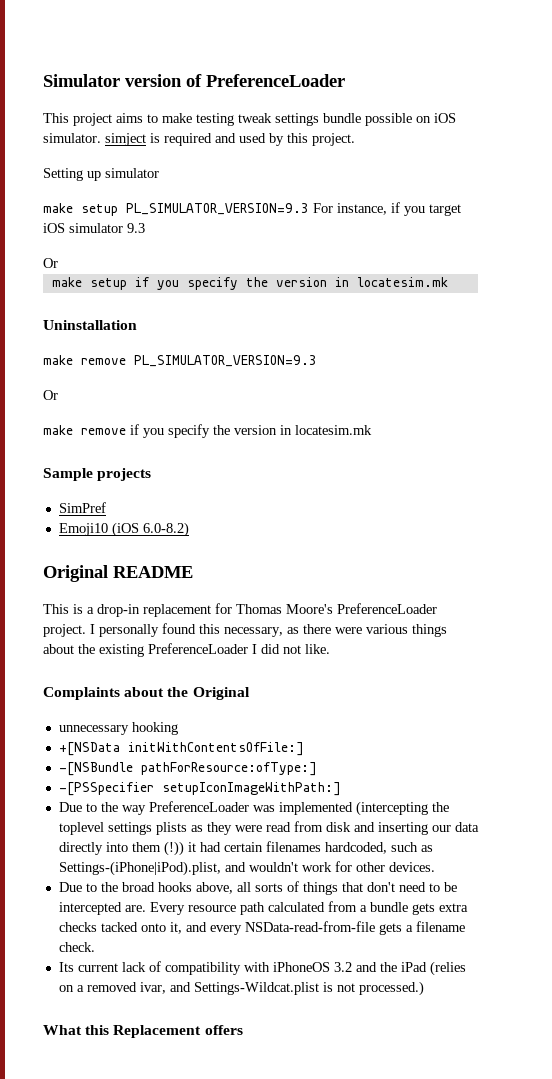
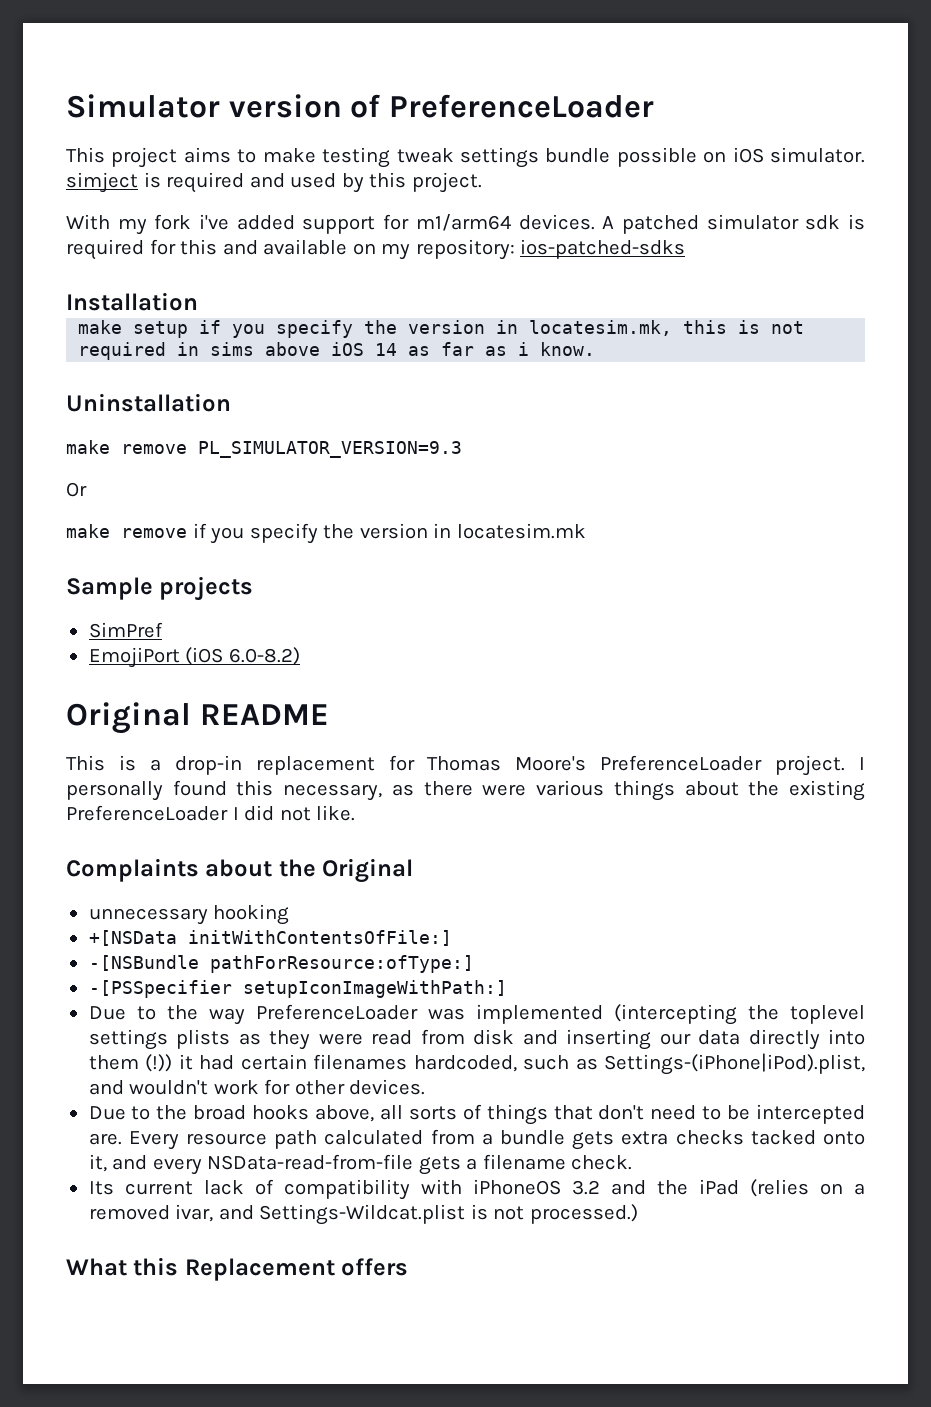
[43,168,159,181] [43,202,461,216] [43,223,145,233] [43,258,58,268] Setting up simulator // make setup PL_SIMULATOR_VERSION=9.3 For instance, if you target iOS simulator 9.3 // Or -> [66,214,866,235] [66,239,686,260] [66,292,198,311] With my fork i've added support for m1/arm64 devices. A patched simulator sdk is required for this and available on my repository: ios-patched-sdks // Installation
[356,277,448,287] locatesim.mk -> [529,320,805,336] [78,342,596,360] locatesim.mk, this is not required in sims above iOS 14 as far as i know.
[58,523,108,536] Emoji10 -> [88,647,180,668] EmojiPort

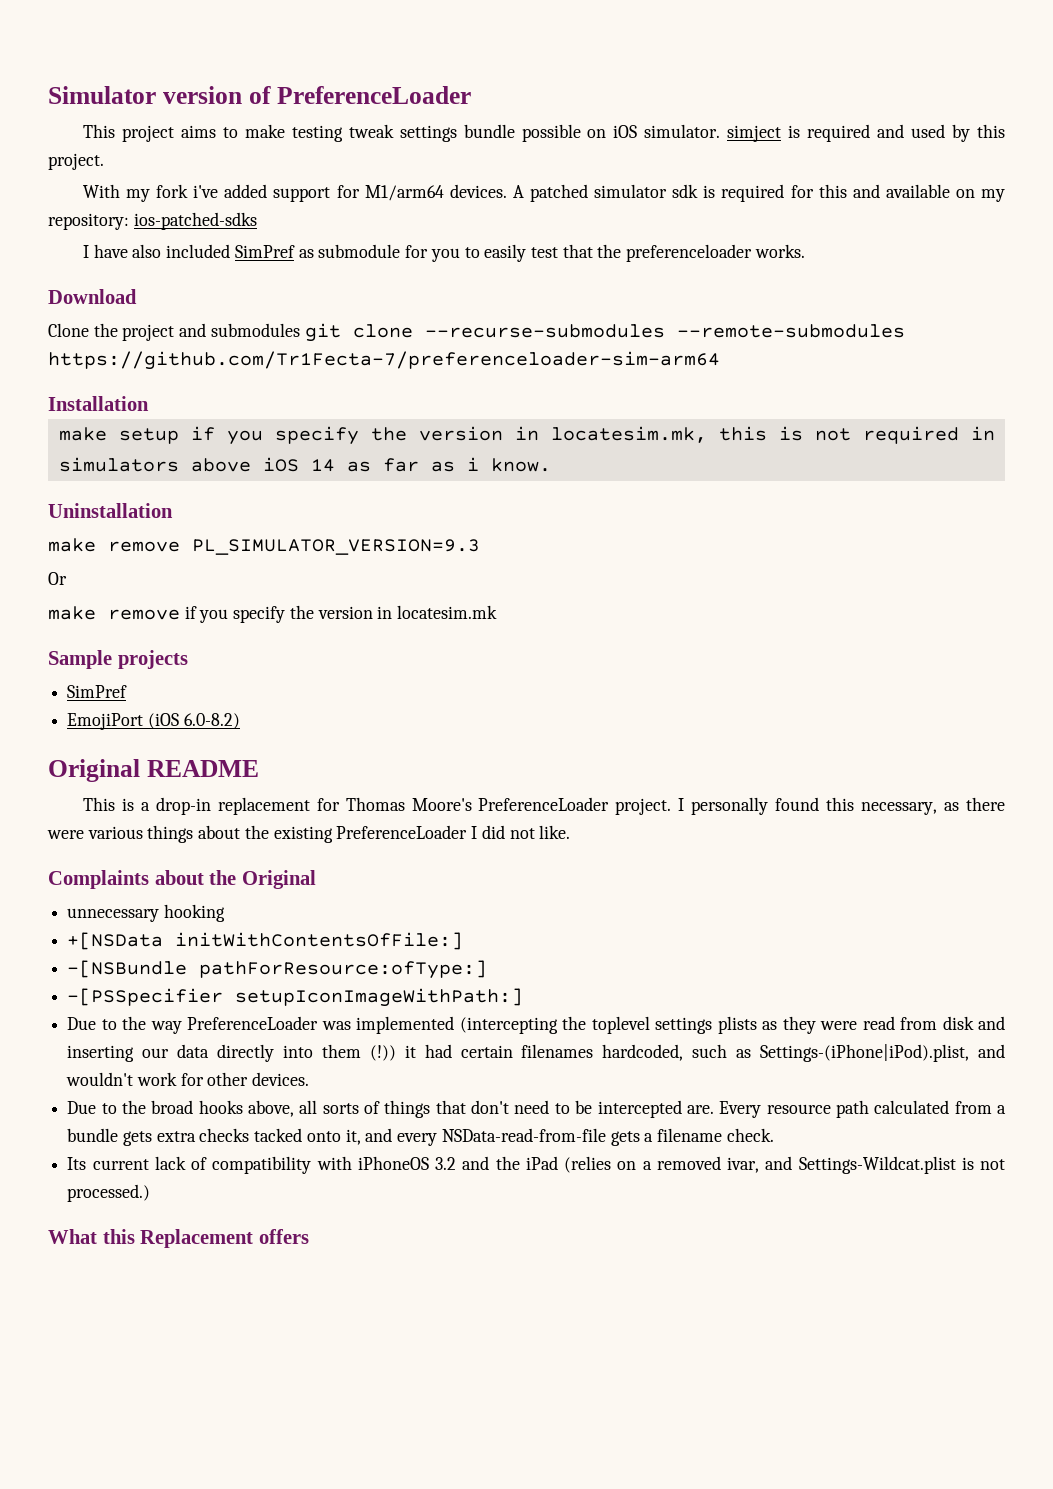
[415,214,511,231] m1/arm64 -> [364,185,444,201] M1/arm64
(686, 249) none -> [82,244,805,262] [48,289,137,304] [48,323,905,342] [48,351,720,370] // I have also included SimPref as submodule for you to easily test that the preferenceloader works. // Download // Clone the project and submodules git clone --recurse-submodules --remote-submodules https://github.com/Tr1Fecta-7/preferenceloader-sim-arm64
[210,342,255,356] sims -> [58,457,179,472] simulators

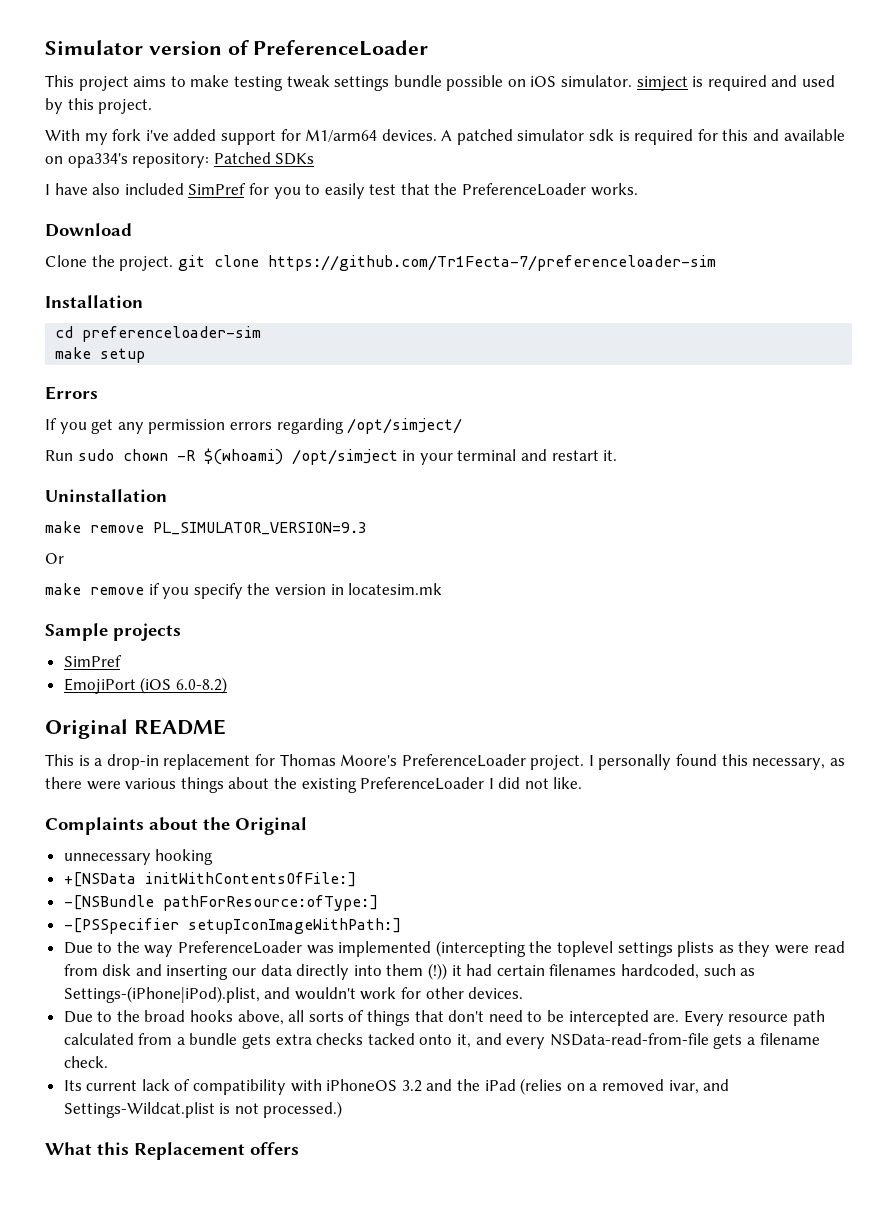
[981,189,1006,202] [48,212,257,230] my repository: ios-patched-sdks -> [67,152,315,168] opa334's repository: Patched SDKs
[298,244,401,258] as submodule -> (247, 189) none
[626,244,753,262] preferenceloader -> [462,183,587,196] PreferenceLoader
[122,323,905,342] [48,351,720,370] project and submodules git clone --recurse-submodules --remote-submodules https://github.com/Tr1Fecta-7/preferenceloader-sim-arm64 -> [119,255,716,271] project. git clone https://github.com/Tr1Fecta-7/preferenceloader-sim
(149, 403) none -> [55,326,262,342] // cd preferenceloader-sim
[190,426,995,445] [58,457,551,472] if you specify the version in locatesim.mk, this is not required in simulators above iOS 14 as far as i know. -> [45,386,98,400] [45,418,463,434] [45,448,618,465] // Errors // If you get any permission errors regarding /opt/simject/ // Run sudo chown -R $(whoami) /opt/simject in your terminal and restart it.

